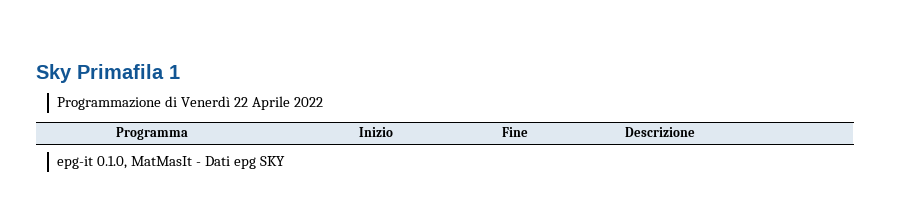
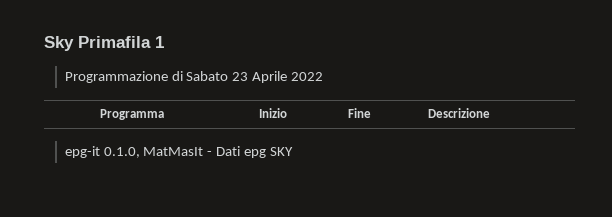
[181,96,248,107] Venerdì 22 -> [186,71,249,81] Sabato 23

